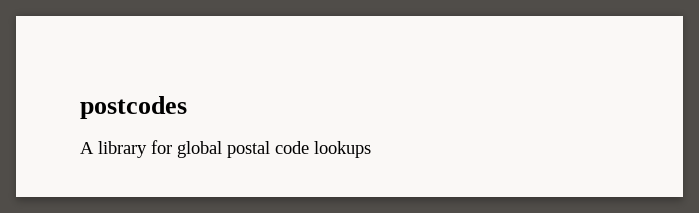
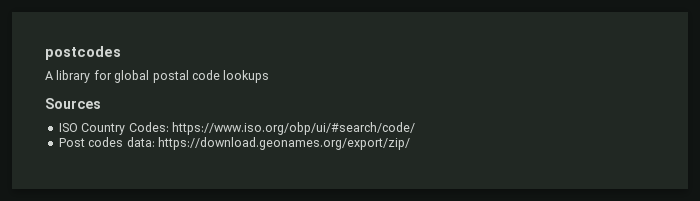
(371, 149) none -> [45,98,101,109] [58,122,415,135] [58,137,410,150] // Sources // ISO Country Codes: https://www.iso.org/obp/ui/#search/code/ // Post codes data: https://download.geonames.org/export/zip/

